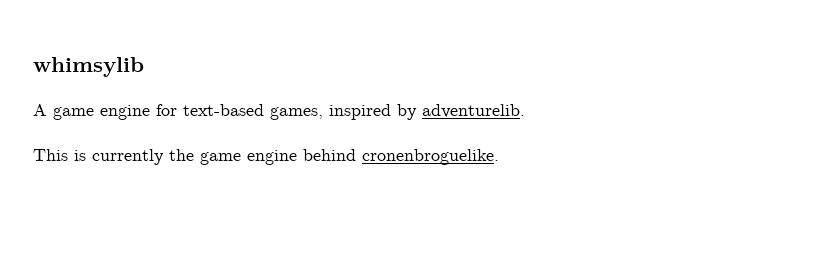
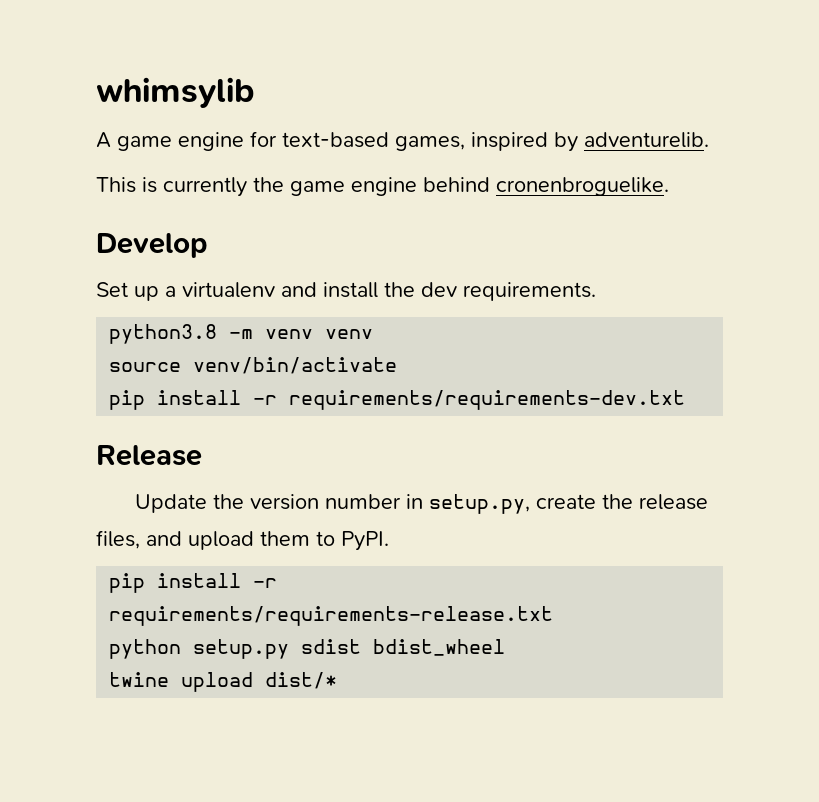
(499, 157) none -> [96,233,208,258] [96,282,596,301] [109,324,374,344] [109,357,398,374] [109,390,686,410] [96,445,202,466] [134,494,708,514] [96,530,389,551] [109,573,278,593] [109,606,554,626] [109,639,506,659] [109,672,338,692] // Develop // Set up a virtualenv and install the dev requirements. // python3.8 -m venv venv // source venv/bin/activate // pip install -r requirements/requirements-dev.txt // Release // Update the version number in setup.py, create the release files, and upload them to PyPI. // pip install -r requirements/requirements-release.txt // python setup.py sdist bdist_wheel // twine upload dist/*

